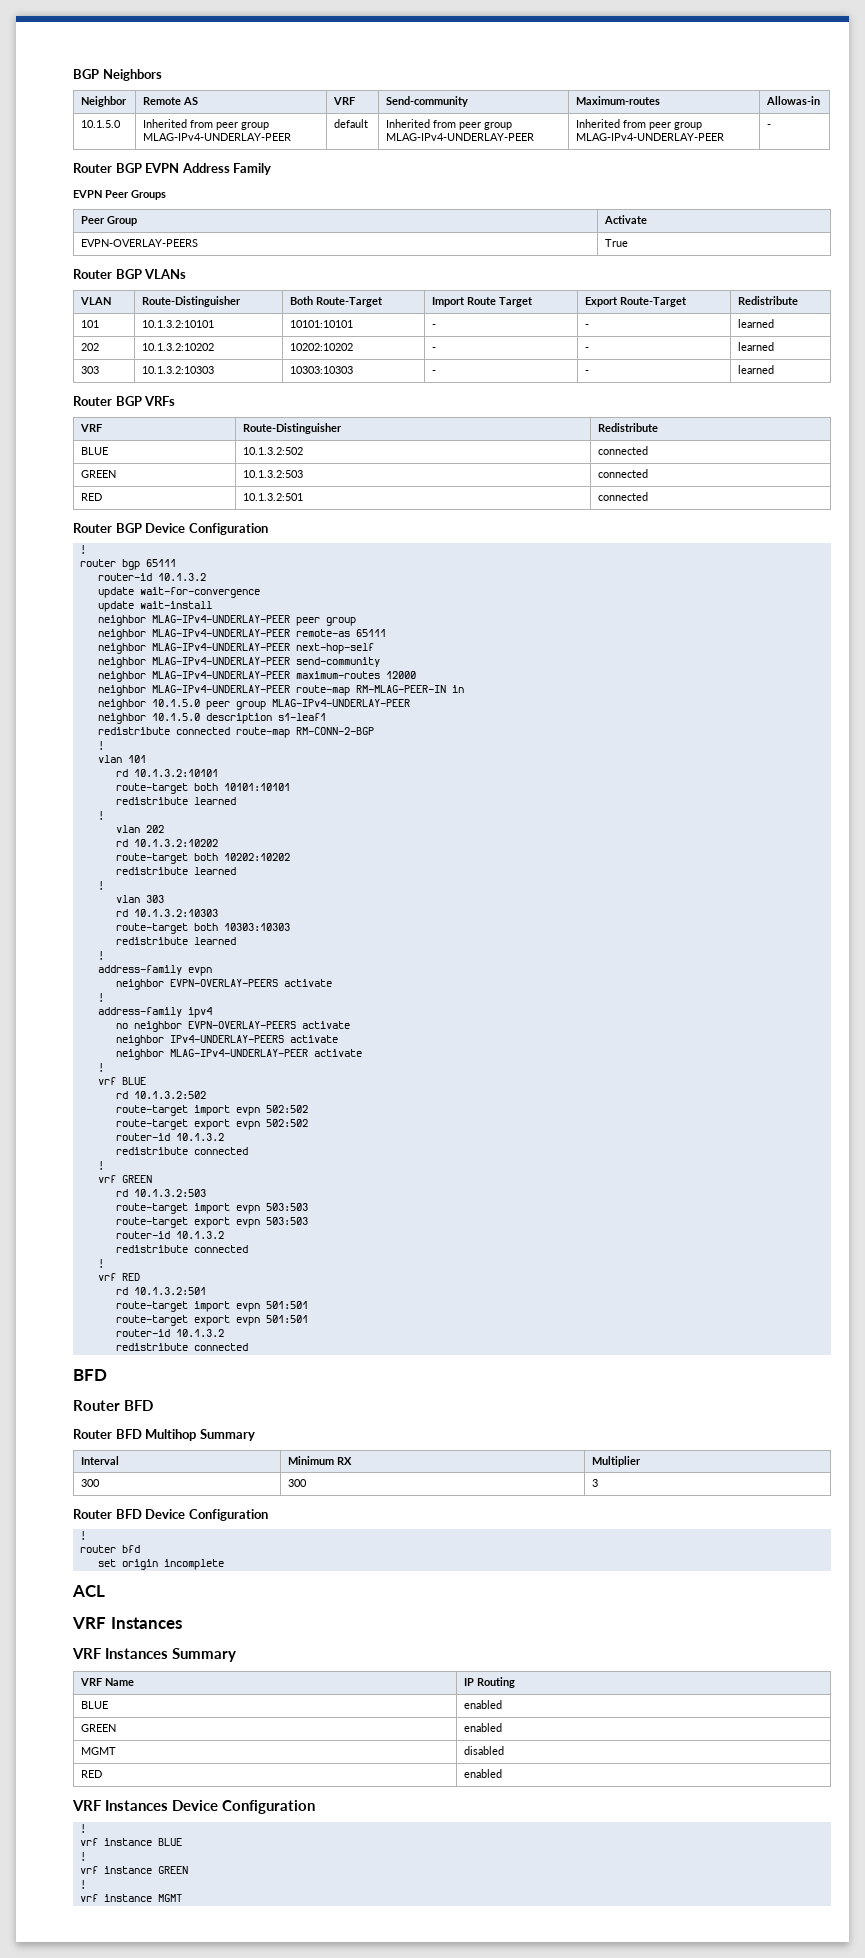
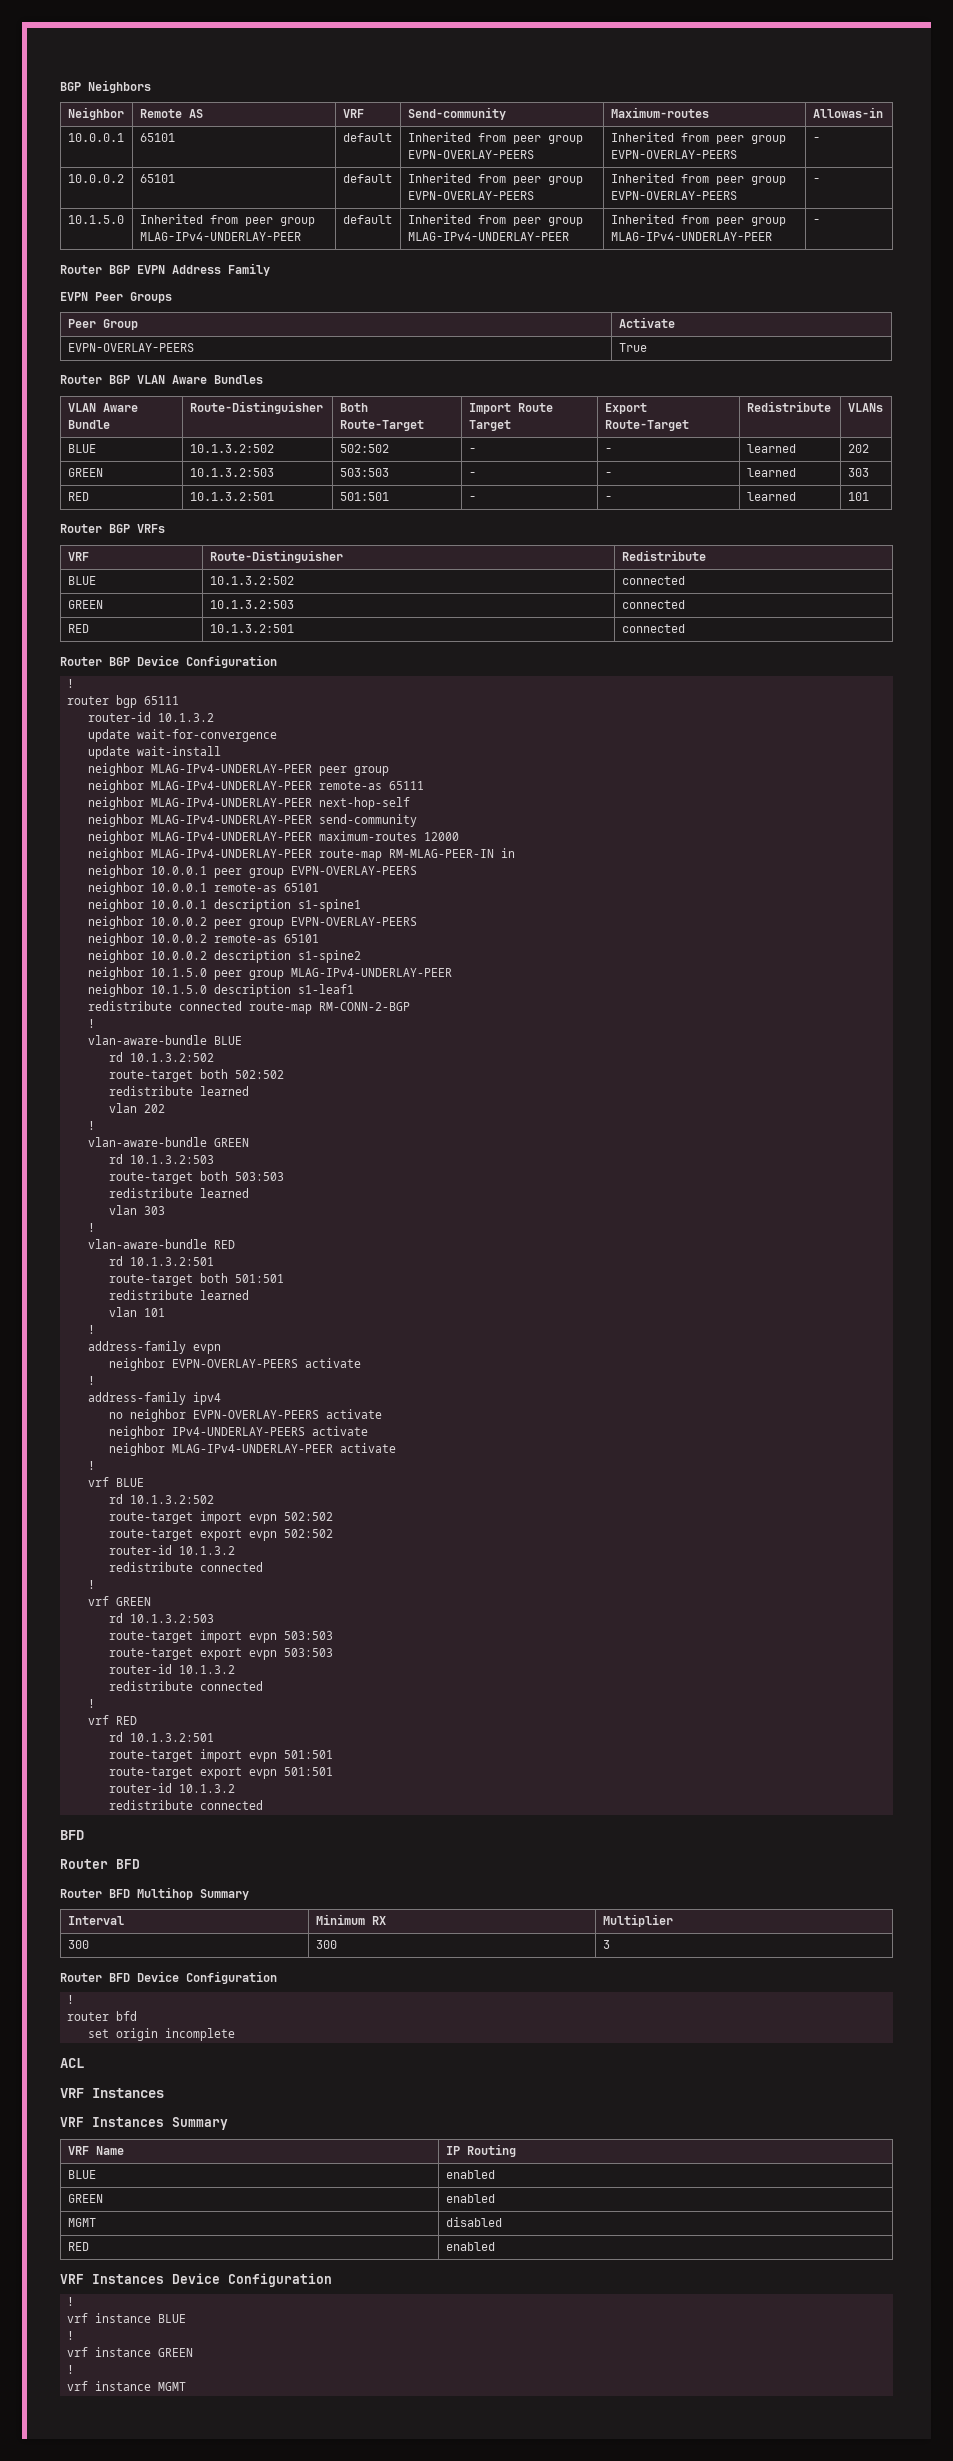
(821, 100) none -> [67,133,124,142] [139,133,175,142] [342,133,392,142] [407,132,583,144] [407,150,534,159] [610,132,786,144] [610,150,737,159] [812,137,820,142] [67,174,124,183] [139,174,175,183] [342,174,392,183] [407,173,583,185] [407,191,534,200] [610,173,786,185] [610,191,737,200] [812,178,820,183] // 10.0.0.1 | 65101 | default | Inherited from peer group EVPN-OVERLAY-PEERS | Inherited from peer group EVPN-OVERLAY-PEERS | - // 10.0.0.2 | 65101 | default | Inherited from peer group EVPN-OVERLAY-PEERS | Inherited from peer group EVPN-OVERLAY-PEERS | -
[144,269,187,279] [80,297,112,305] VLANs // VLAN -> [137,375,263,384] [67,403,138,412] [67,420,110,429] VLAN Aware Bundles // VLAN Aware Bundle
[81,320,100,328] [142,320,215,328] [290,320,354,328] [432,324,437,328] [585,324,590,328] [738,319,775,328] [81,343,100,351] [142,343,215,351] [290,343,354,351] [432,347,437,351] [585,347,590,351] [738,342,775,351] [81,366,100,374] [142,366,215,374] [290,366,354,374] [432,370,437,374] [585,370,590,374] [738,365,775,374] // 101 | 10.1.3.2:10101 | 10101:10101 | - | - | learned // 202 | 10.1.3.2:10202 | 10202:10202 | - | - | learned // 303 | 10.1.3.2:10303 | 10303:10303 | - | - | learned -> [847,403,883,412] [67,444,96,453] [189,444,274,453] [339,444,389,453] [468,448,476,453] [604,448,612,453] [746,444,796,453] [847,444,869,453] [67,468,103,477] [189,468,274,477] [339,468,389,477] [468,472,476,477] [604,472,612,477] [746,468,796,477] [847,468,869,477] [67,492,89,501] [189,492,274,501] [339,492,389,501] [468,496,476,501] [604,496,612,501] [746,492,796,501] [847,492,869,501] | VLANs // BLUE | 10.1.3.2:502 | 502:502 | - | - | learned | 202 // GREEN | 10.1.3.2:503 | 503:503 | - | - | learned | 303 // RED | 10.1.3.2:501 | 501:501 | - | - | learned | 101
(464, 689) none -> [87,865,417,878] [87,882,319,895] [87,899,361,912] [87,916,417,929] [87,933,319,946] [87,950,361,963] // neighbor 10.0.0.1 peer group EVPN-OVERLAY-PEERS // neighbor 10.0.0.1 remote-as 65101 // neighbor 10.0.0.1 description s1-spine1 // neighbor 10.0.0.2 peer group EVPN-OVERLAY-PEERS // neighbor 10.0.0.2 remote-as 65101 // neighbor 10.0.0.2 description s1-spine2
[97,755,146,763] [115,769,218,777] [115,783,290,794] [115,797,236,805] [97,811,104,820] vlan 101 // rd 10.1.3.2:10101 // route-target both 10101:10101 // redistribute learned // ! -> [87,1035,242,1045] [108,1052,214,1062] [108,1069,284,1082] [108,1086,249,1096] vlan-aware-bundle BLUE // rd 10.1.3.2:502 // route-target both 502:502 // redistribute learned
[115,839,218,847] [115,853,290,864] [115,867,236,875] [97,881,104,890] // rd 10.1.3.2:10202 // route-target both 10202:10202 // redistribute learned // ! -> [87,1121,95,1130] [87,1137,249,1147] [108,1154,214,1164] [108,1171,284,1184] [108,1188,249,1198] // ! // vlan-aware-bundle GREEN // rd 10.1.3.2:503 // route-target both 503:503 // redistribute learned
[115,909,218,917] [115,923,290,934] [115,937,236,945] // rd 10.1.3.2:10303 // route-target both 10303:10303 // redistribute learned -> [87,1223,95,1232] [87,1239,235,1249] [108,1256,214,1266] [108,1273,284,1286] [108,1290,249,1300] [108,1307,165,1317] // ! // vlan-aware-bundle RED // rd 10.1.3.2:501 // route-target both 501:501 // redistribute learned // vlan 101

